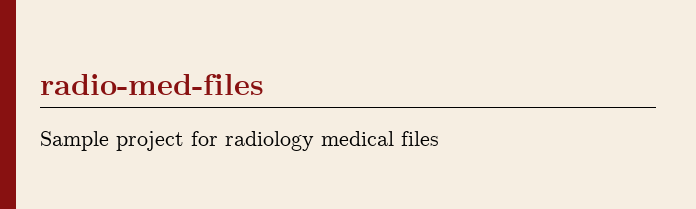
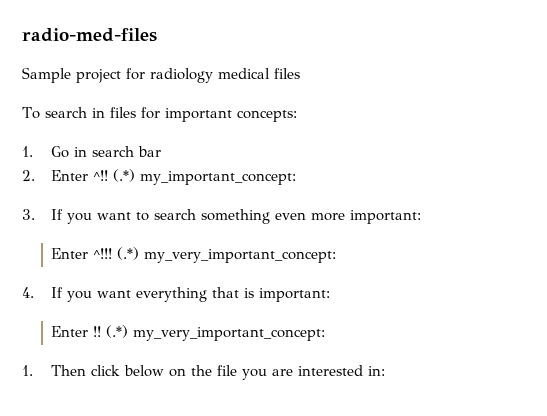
(439, 138) none -> [22,107,297,122] [22,146,162,158] [22,169,297,185] [22,209,422,224] [51,247,337,263] [22,287,331,302] [51,325,326,341] [22,365,386,380] // To search in files for important concepts: // 1. Go in search bar // 2. Enter ^!! (.*) my_important_concept: // 3. If you want to search something even more important: // Enter ^!!! (.*) my_very_important_concept: // 4. If you want everything that is important: // Enter !! (.*) my_very_important_concept: // 1. Then click below on the file you are interested in:

